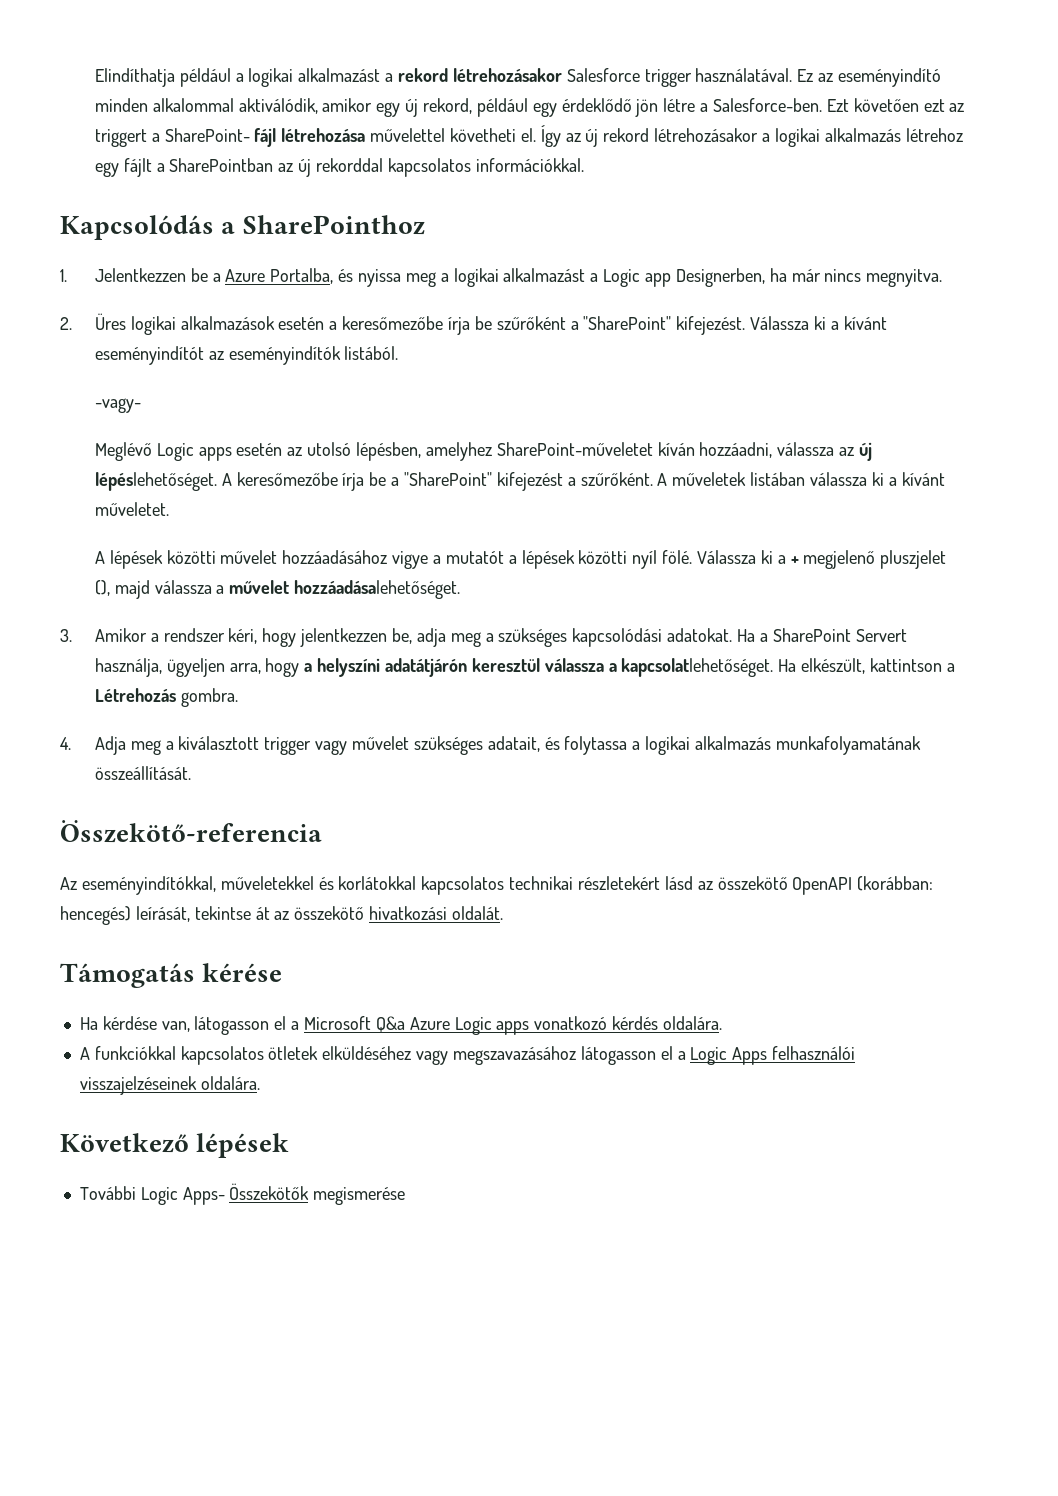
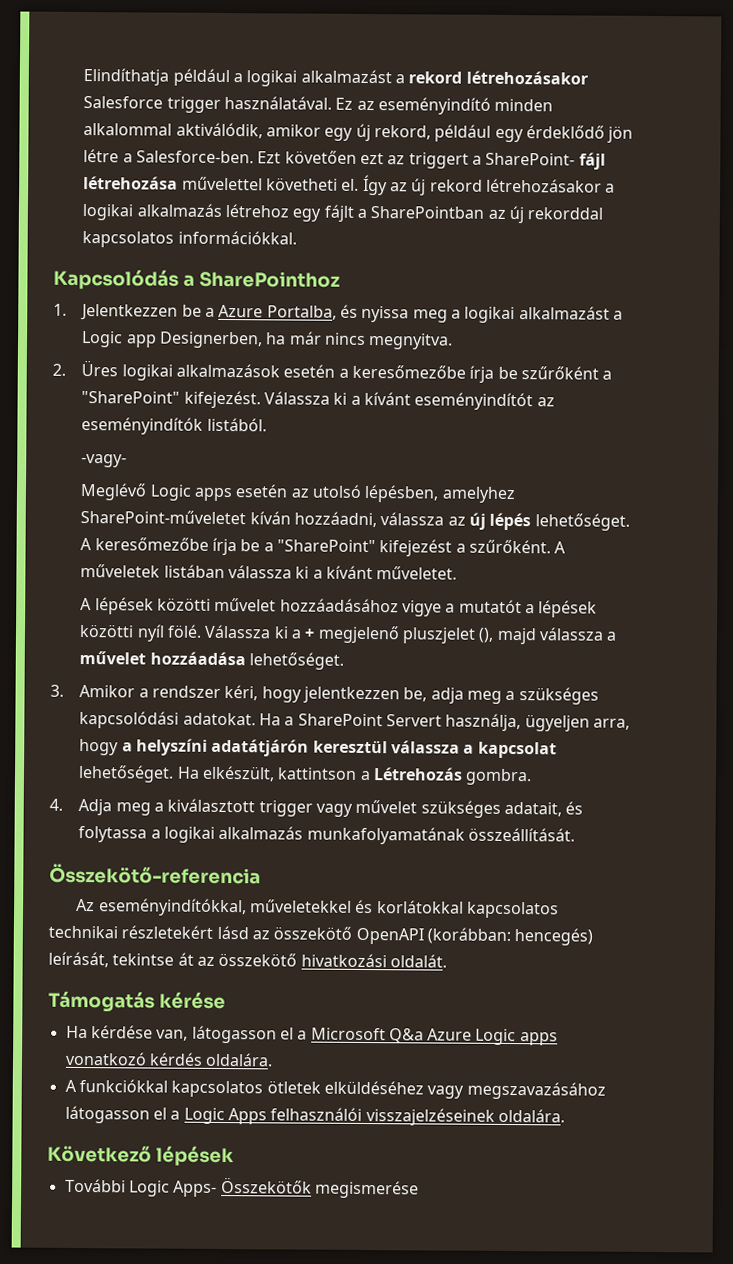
[94,472,217,491] lépéslehetőséget. -> [489,512,630,531] lépés lehetőséget.
[294,580,461,599] hozzáadásalehetőséget. -> [149,651,345,670] hozzáadása lehetőséget.
[621,658,774,677] kapcsolatlehetőséget. -> [477,741,557,759] [78,764,175,783] kapcsolat lehetőséget.

